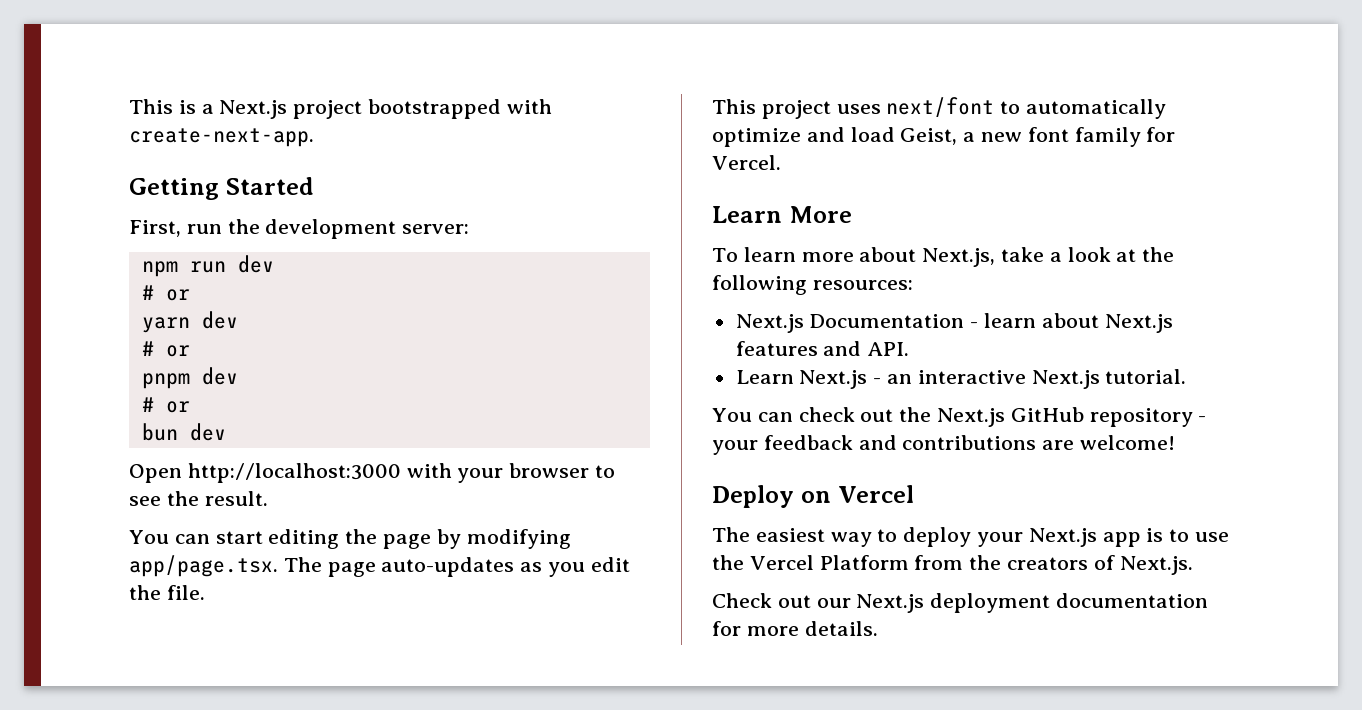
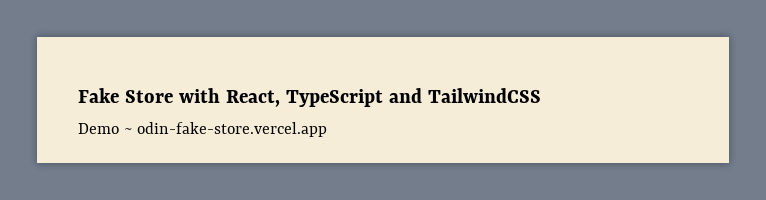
[129,99,552,119] [129,128,314,147] [129,177,314,200] [129,219,470,239] [141,255,274,277] [141,285,190,301] [141,311,238,333] [141,341,190,357] [141,367,238,389] [141,397,190,413] [141,423,226,441] [129,463,616,483] [129,491,268,506] [129,529,571,549] [129,555,630,577] [129,585,205,600] [712,97,1167,119] [712,127,1176,147] [712,155,781,170] [712,206,852,223] [712,247,1175,267] [712,275,913,295] [735,313,1173,333] [735,341,910,356] [735,369,1187,389] [712,407,1207,427] [712,435,1176,455] [712,485,915,508] [712,527,1230,547] [712,555,1193,575] [712,593,1209,613] [712,621,878,636] This is a Next.js project bootstrapped with create-next-app. // Getting Started // First, run the development server: // npm run dev // # or // yarn dev // # or // pnpm dev // # or // bun dev // Open http://localhost:3000 with your browser to see the result. // You can start editing the page by modifying app/page.tsx. The page auto-updates as you edit the file. // This project uses next/font to automatically optimize and load Geist, a new font family for Vercel. // Learn More // To learn more about Next.js, take a look at the following resources: // Next.js Documentation - learn about Next.js features and API. // Learn Next.js - an interactive Next.js tutorial. // You can check out the Next.js GitHub repository - your feedback and contributions are welcome! // Deploy on Vercel // The easiest way to deploy your Next.js app is to use the Vercel Platform from the creators of Next.js. // Check out our Next.js deployment documentation for more details. -> [78,88,541,107] [78,122,328,137] Fake Store with React, TypeScript and TailwindCSS // Demo ~ odin-fake-store.vercel.app

